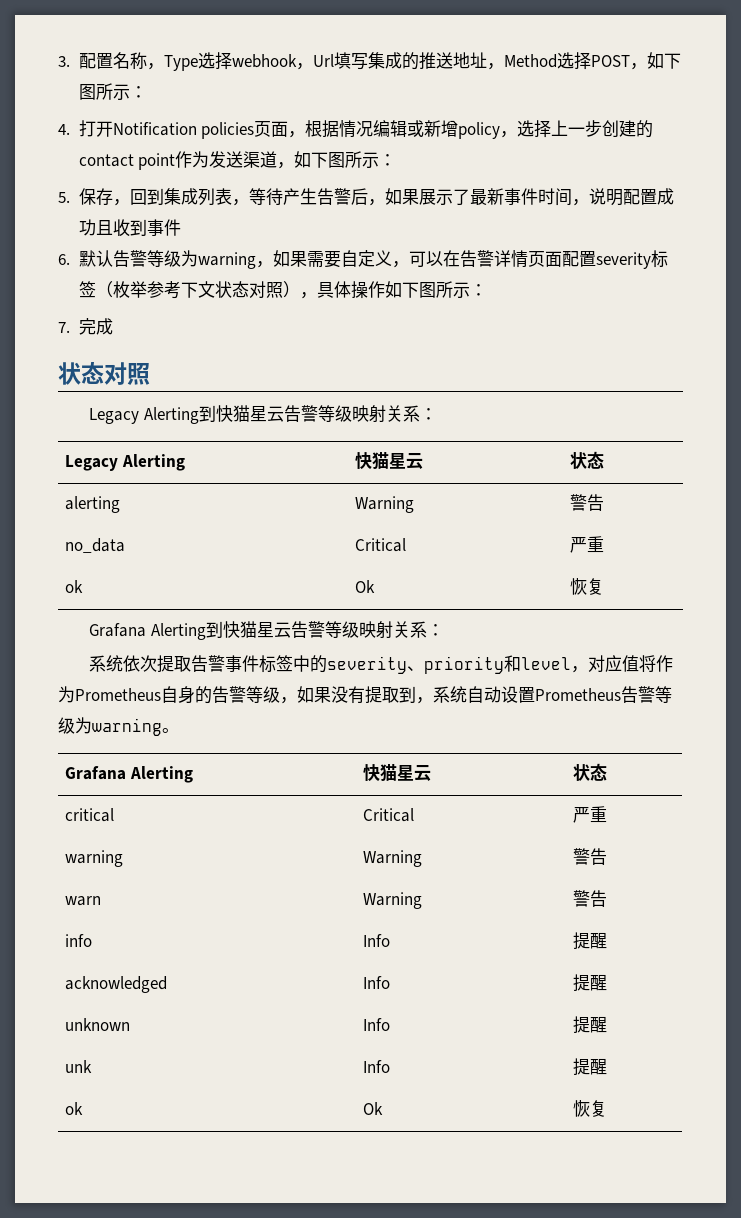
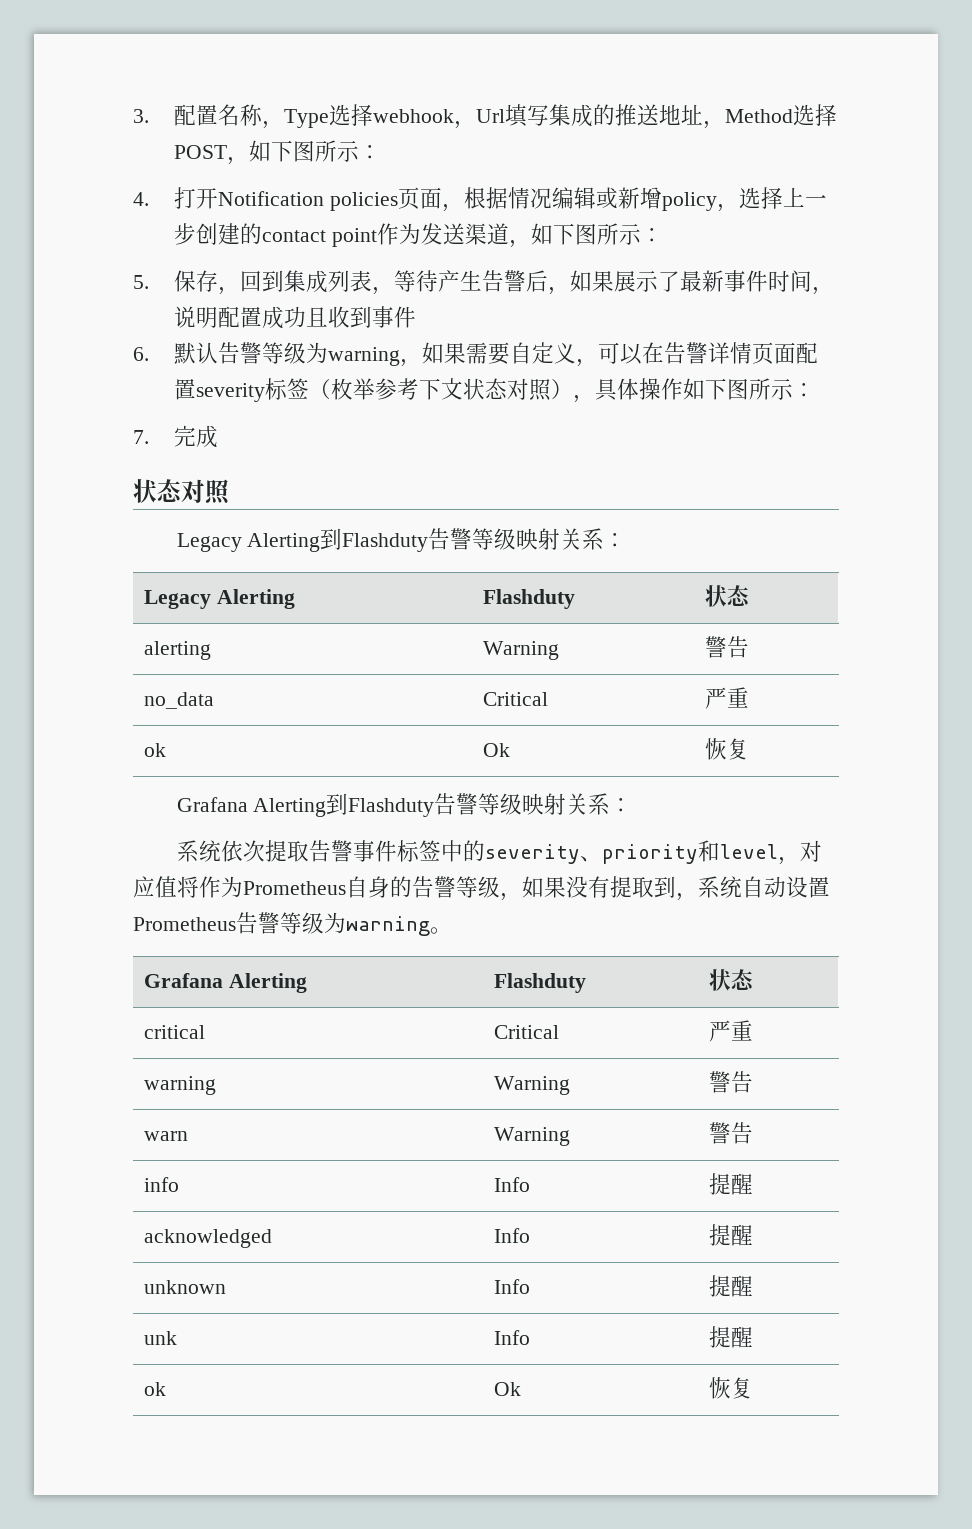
[215,405,284,422] 快猫星云 -> [342,533,429,552] Flashduty
[355,452,424,470] 快猫星云 -> [482,589,575,609] Flashduty
[222,621,291,638] 快猫星云 -> [348,798,435,817] Flashduty
[363,764,432,782] 快猫星云 -> [493,973,586,993] Flashduty

